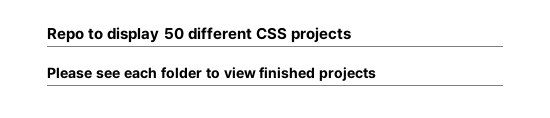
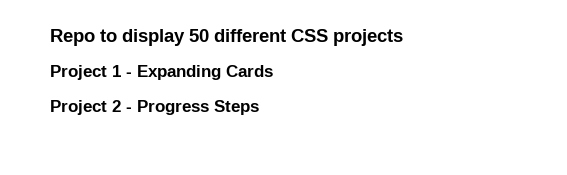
[47,67,377,81] Please see each folder to view finished projects -> [50,65,273,80] [50,100,259,115] Project 1 - Expanding Cards // Project 2 - Progress Steps

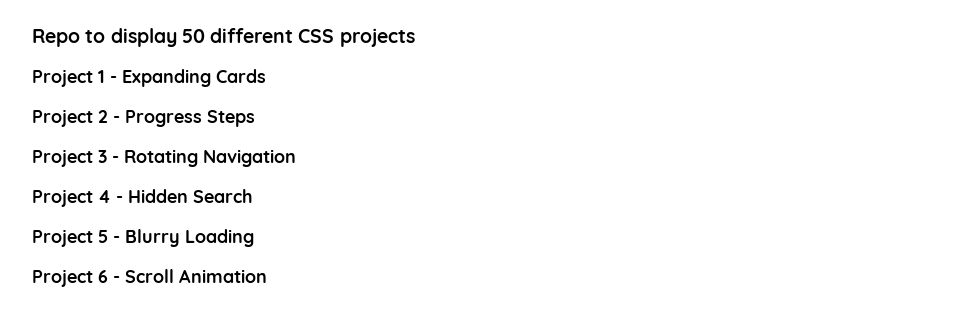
(259, 107) none -> [32,149,296,167] [32,189,253,207] [32,229,254,247] [32,269,267,287] // Project 3 - Rotating Navigation // Project 4 - Hidden Search // Project 5 - Blurry Loading // Project 6 - Scroll Animation

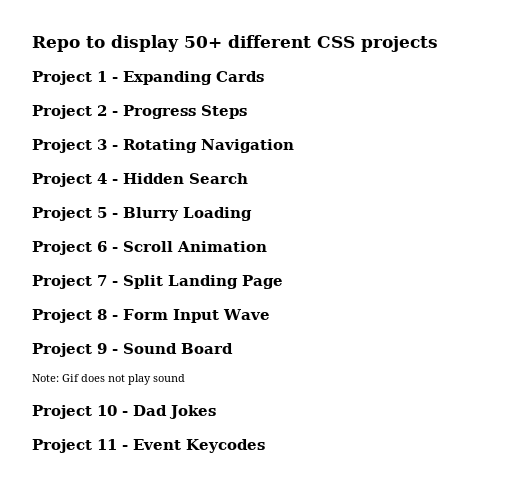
[181,29,205,43] 50 -> [184,36,222,48] 50+
(267, 276) none -> [32,275,283,289] [32,309,270,323] [32,343,233,357] [32,374,185,385] [32,405,216,419] [32,439,265,453] // Project 7 - Split Landing Page // Project 8 - Form Input Wave // Project 9 - Sound Board // Note: Gif does not play sound // Project 10 - Dad Jokes // Project 11 - Event Keycodes

